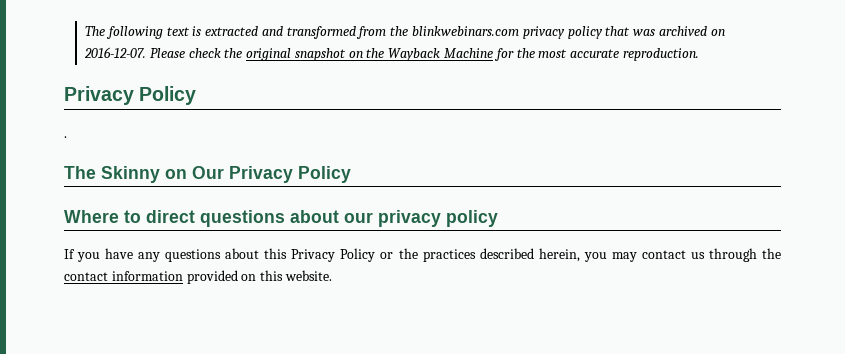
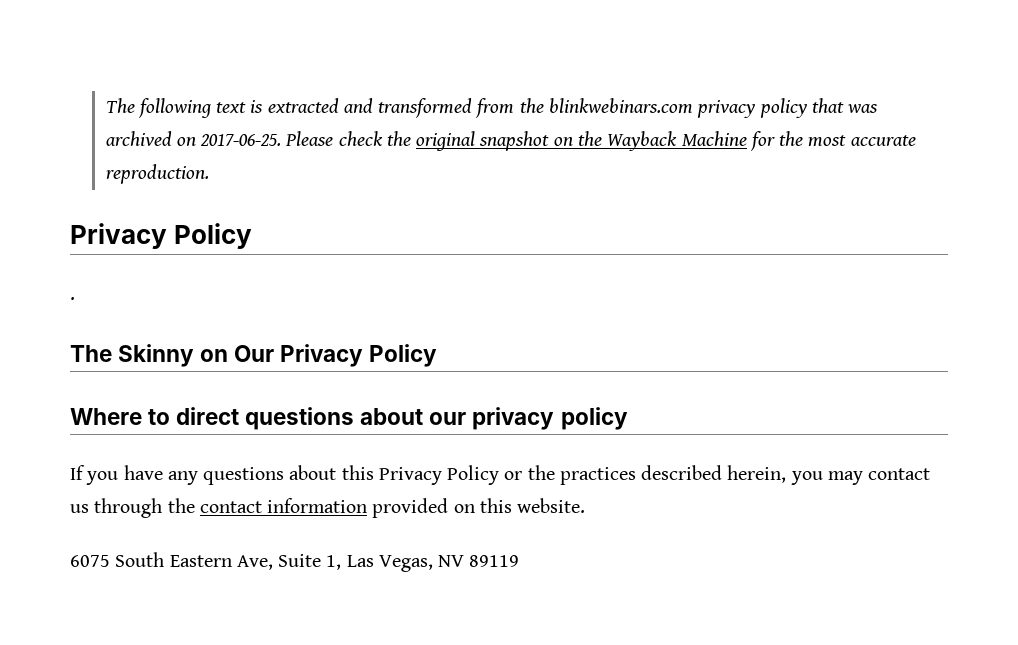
[83,47,146,58] 2016-12-07. -> [200,134,282,146] 2017-06-25.
(332, 275) none -> [70,552,520,572] // 6075 South Eastern Ave, Suite 1, Las Vegas, NV 89119

